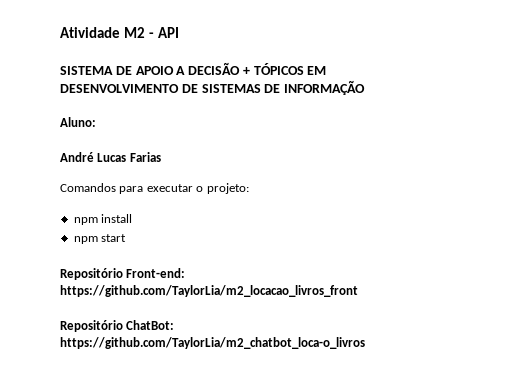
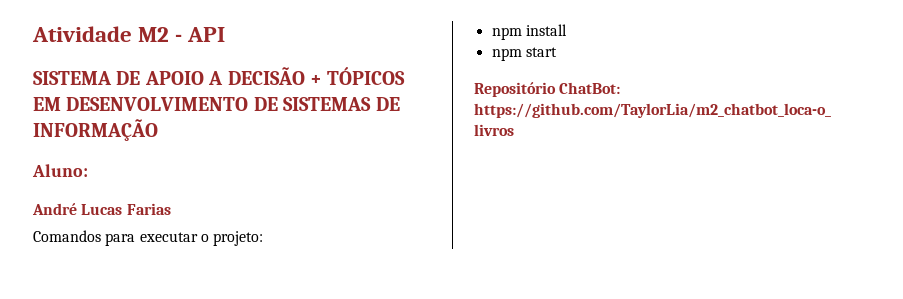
[60,268,186,280] [60,285,358,297] // Repositório Front-end: https://github.com/TaylorLia/m2_locacao_livros_front -> (557, 52) none

